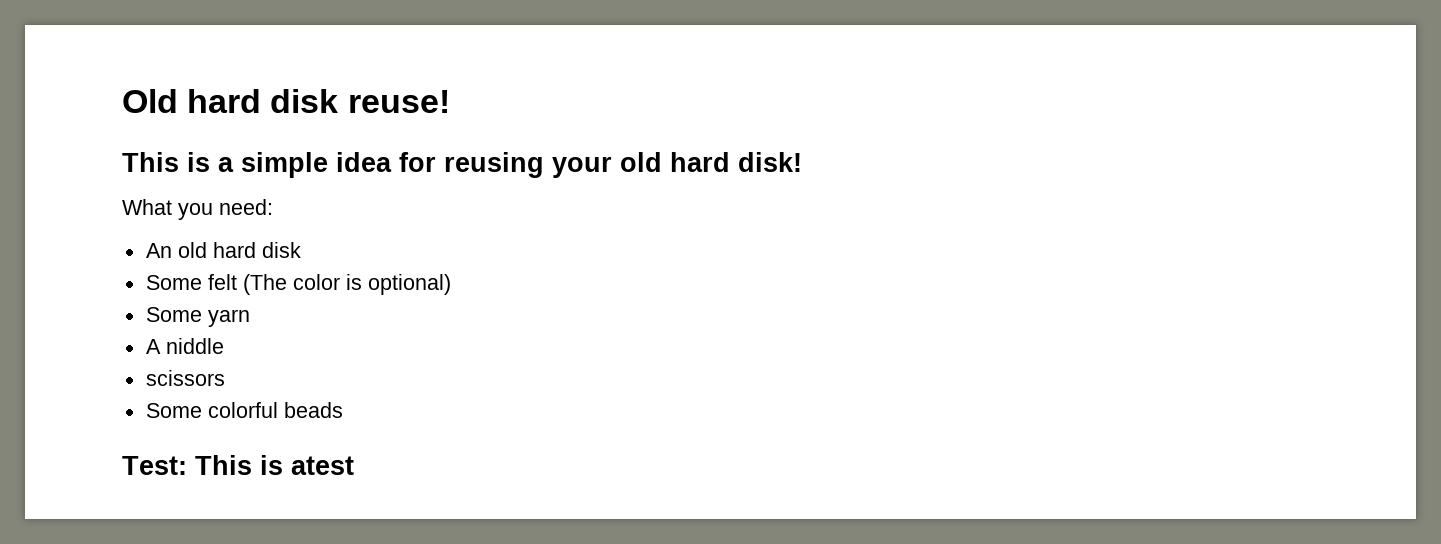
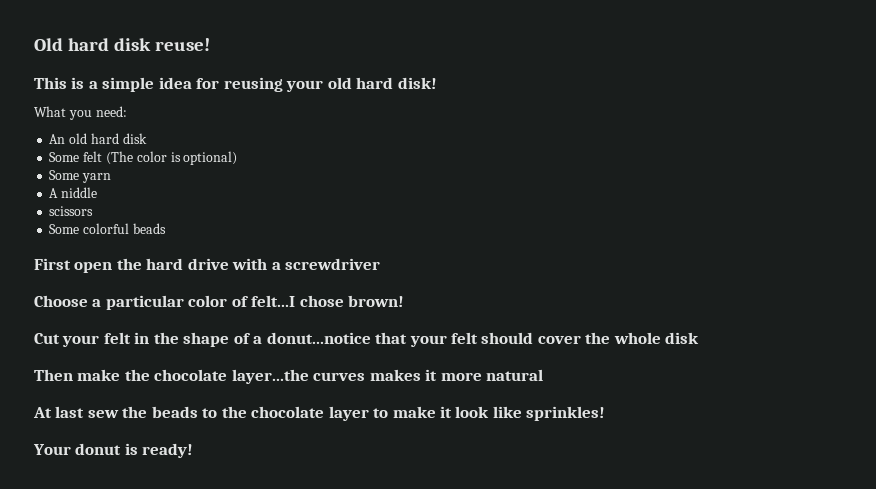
[122,455,354,475] Test: This is atest -> [34,258,381,273] [34,295,405,310] [34,332,700,347] [34,369,544,384] [33,406,606,421] [33,443,194,458] First open the hard drive with a screwdriver // Choose a particular color of felt...I chose brown! // Cut your felt in the shape of a donut...notice that your felt should cover the whole disk // Then make the chocolate layer...the curves makes it more natural // At last sew the beads to the chocolate layer to make it look like sprinkles! // Your donut is ready!

